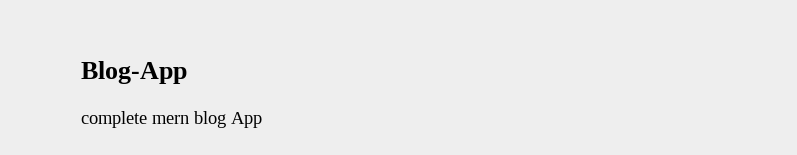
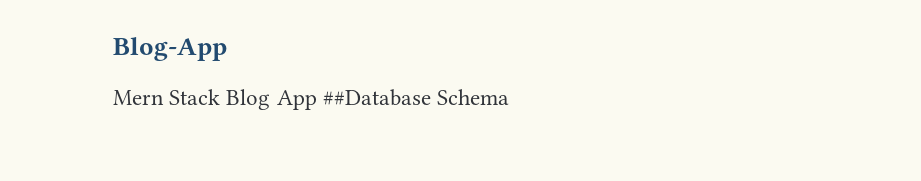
[81,111,262,128] complete mern blog App -> [113,89,510,110] Mern Stack Blog App ##Database Schema

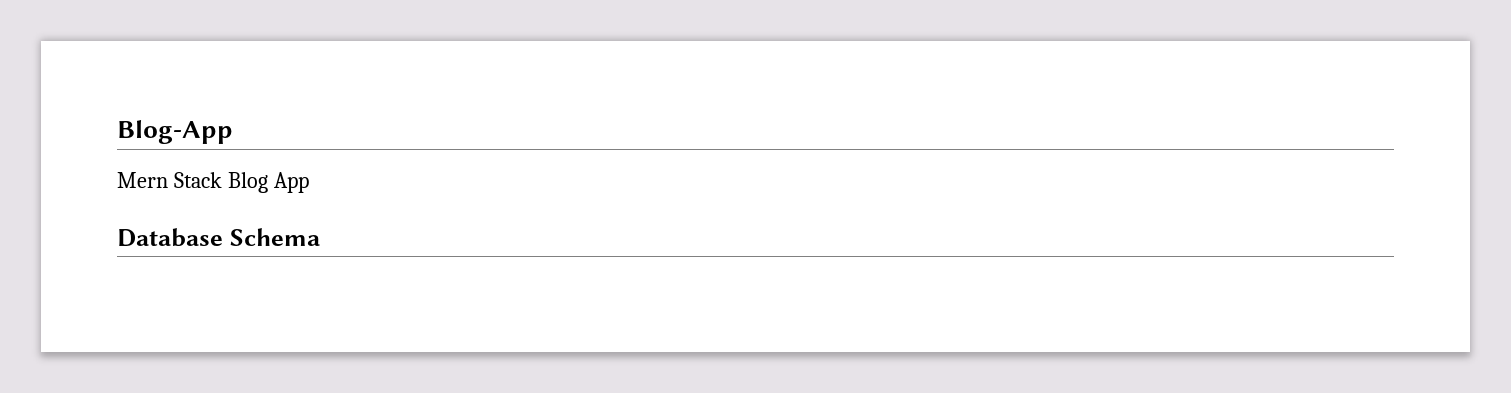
[322,89,431,106] ##Database -> [117,228,223,247] // Database

